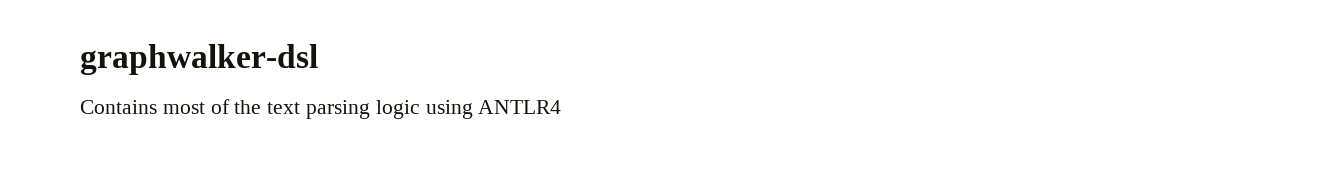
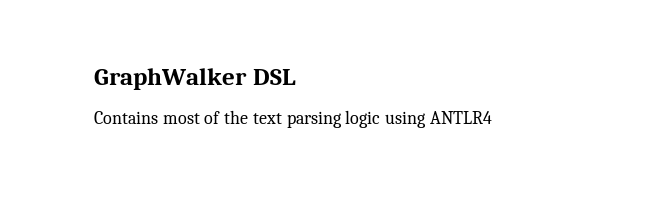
[80,44,318,75] graphwalker-dsl -> [94,68,296,90] GraphWalker DSL

